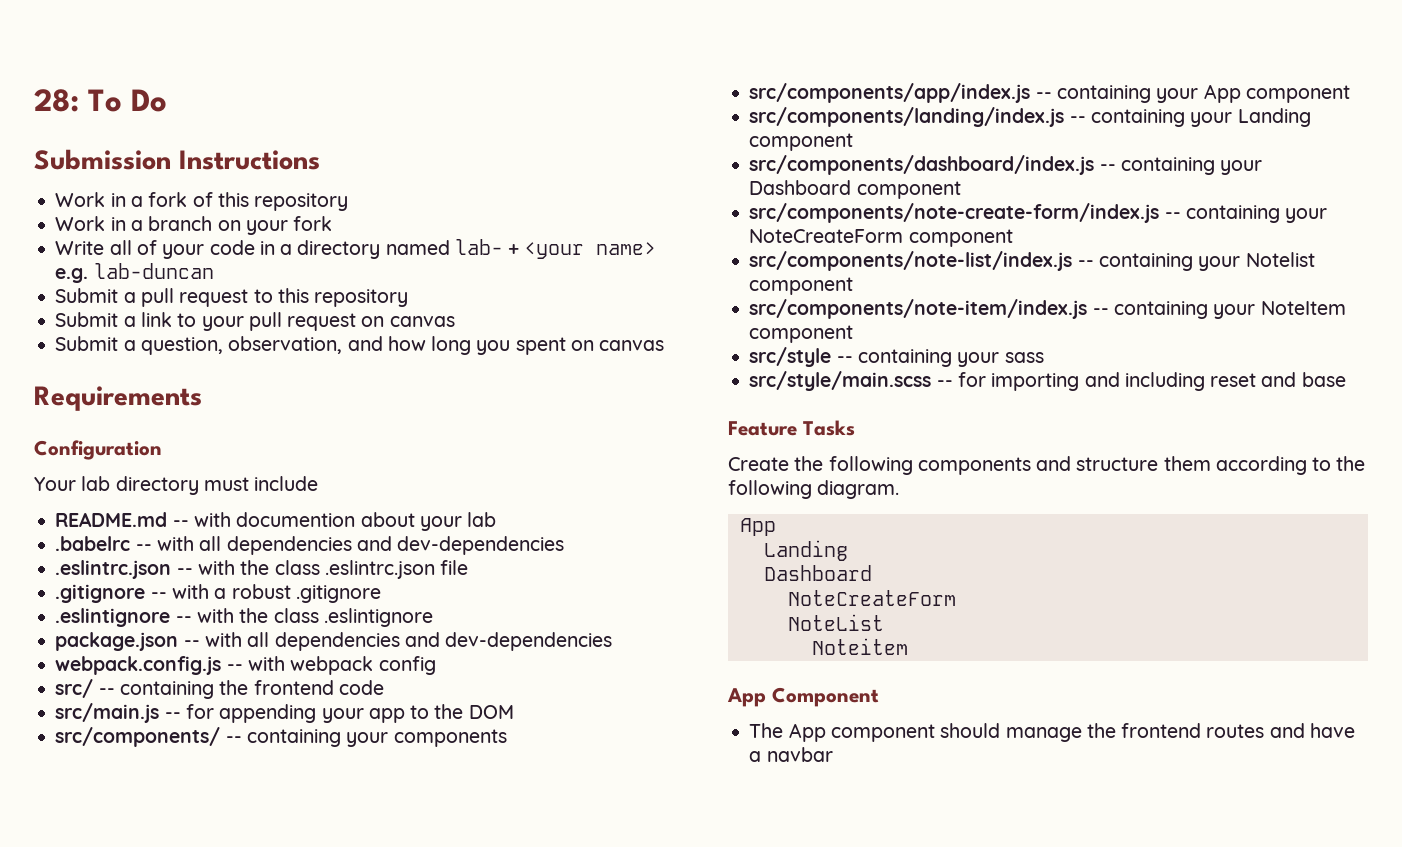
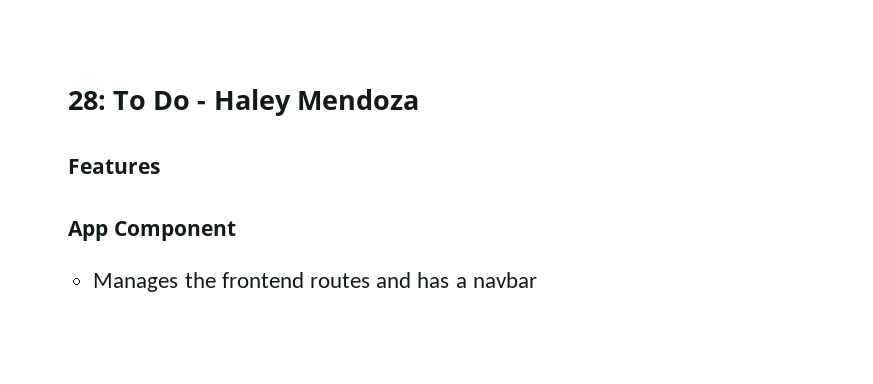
[34,149,320,170] [55,192,349,211] [55,216,333,235] [55,239,657,259] [55,263,214,283] [55,288,409,307] [55,312,455,331] [55,336,665,355] [34,386,202,411] [34,440,162,460] [34,476,319,495] [55,512,497,531] [55,536,565,555] [55,560,469,579] [55,584,381,603] [55,608,433,627] [55,632,613,651] [55,656,436,675] [55,679,384,699] [55,703,514,723] [55,727,507,747] [749,83,1350,103] [749,107,1311,127] [749,133,854,151] [749,155,1263,175] [749,180,961,199] [749,203,1328,223] [749,229,1013,247] [749,251,1315,271] [749,277,854,295] [749,299,1346,319] [749,325,854,343] [749,347,1044,367] [749,371,1346,391] [728,420,855,436] [728,456,1366,475] [728,480,900,499] [739,518,776,536] [763,540,848,561] [763,565,872,581] [787,590,956,606] [787,614,884,631] [811,638,908,655] [727,687,879,707] [749,723,1082,742] // Submission Instructions // Work in a fork of this repository // Work in a branch on your fork // Write all of your code in a directory named lab- + <your name> e.g. lab-duncan // Submit a pull request to this repository // Submit a link to your pull request on canvas // Submit a question, observation, and how long you spent on canvas // Requirements // Configuration // Your lab directory must include // README.md -- with documention about your lab // .babelrc -- with all dependencies and dev-dependencies // .eslintrc.json -- with the class .eslintrc.json file // .gitignore -- with a robust .gitignore // .eslintignore -- with the class .eslintignore // package.json -- with all dependencies and dev-dependencies // webpack.config.js -- with webpack config // src/ -- containing the frontend code // src/main.js -- for appending your app to the DOM // src/components/ -- containing your components // src/components/app/index.js -- containing your App component // src/components/landing/index.js -- containing your Landing component // src/components/dashboard/index.js -- containing your Dashboard component // src/components/note-create-form/index.js -- containing your NoteCreateForm component // src/components/note-list/index.js -- containing your Notelist component // src/components/note-item/index.js -- containing your NoteItem component // src/style -- containing your sass // src/style/main.scss -- for importing and including reset and base // Feature Tasks // Create the following components and structure them according to the following diagram. // App // Landing // Dashboard // NoteCreateForm // NoteList // Noteitem // App Component // The App component should manage -> [197,89,419,116] [68,159,160,174] [68,221,236,241] [93,273,179,292] - Haley Mendoza // Features // App Component // Manages
[1309,723,1355,738] have -> [417,272,450,288] has

